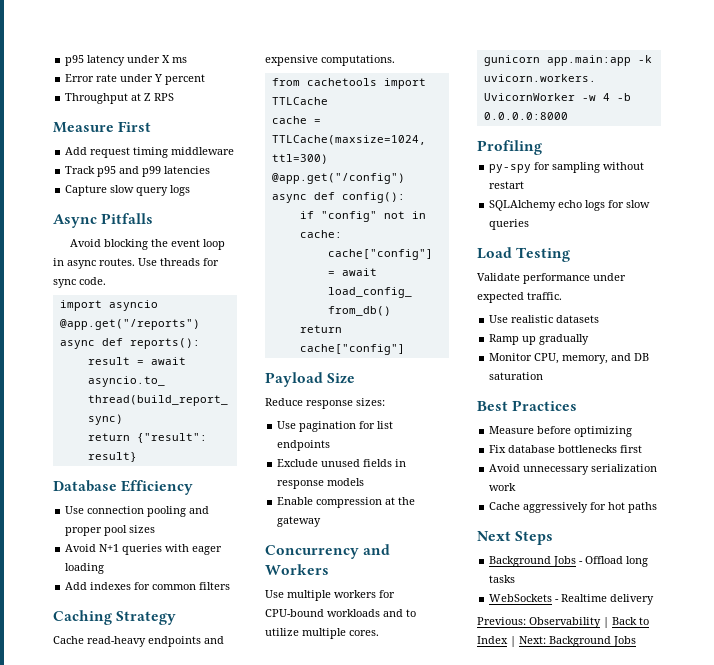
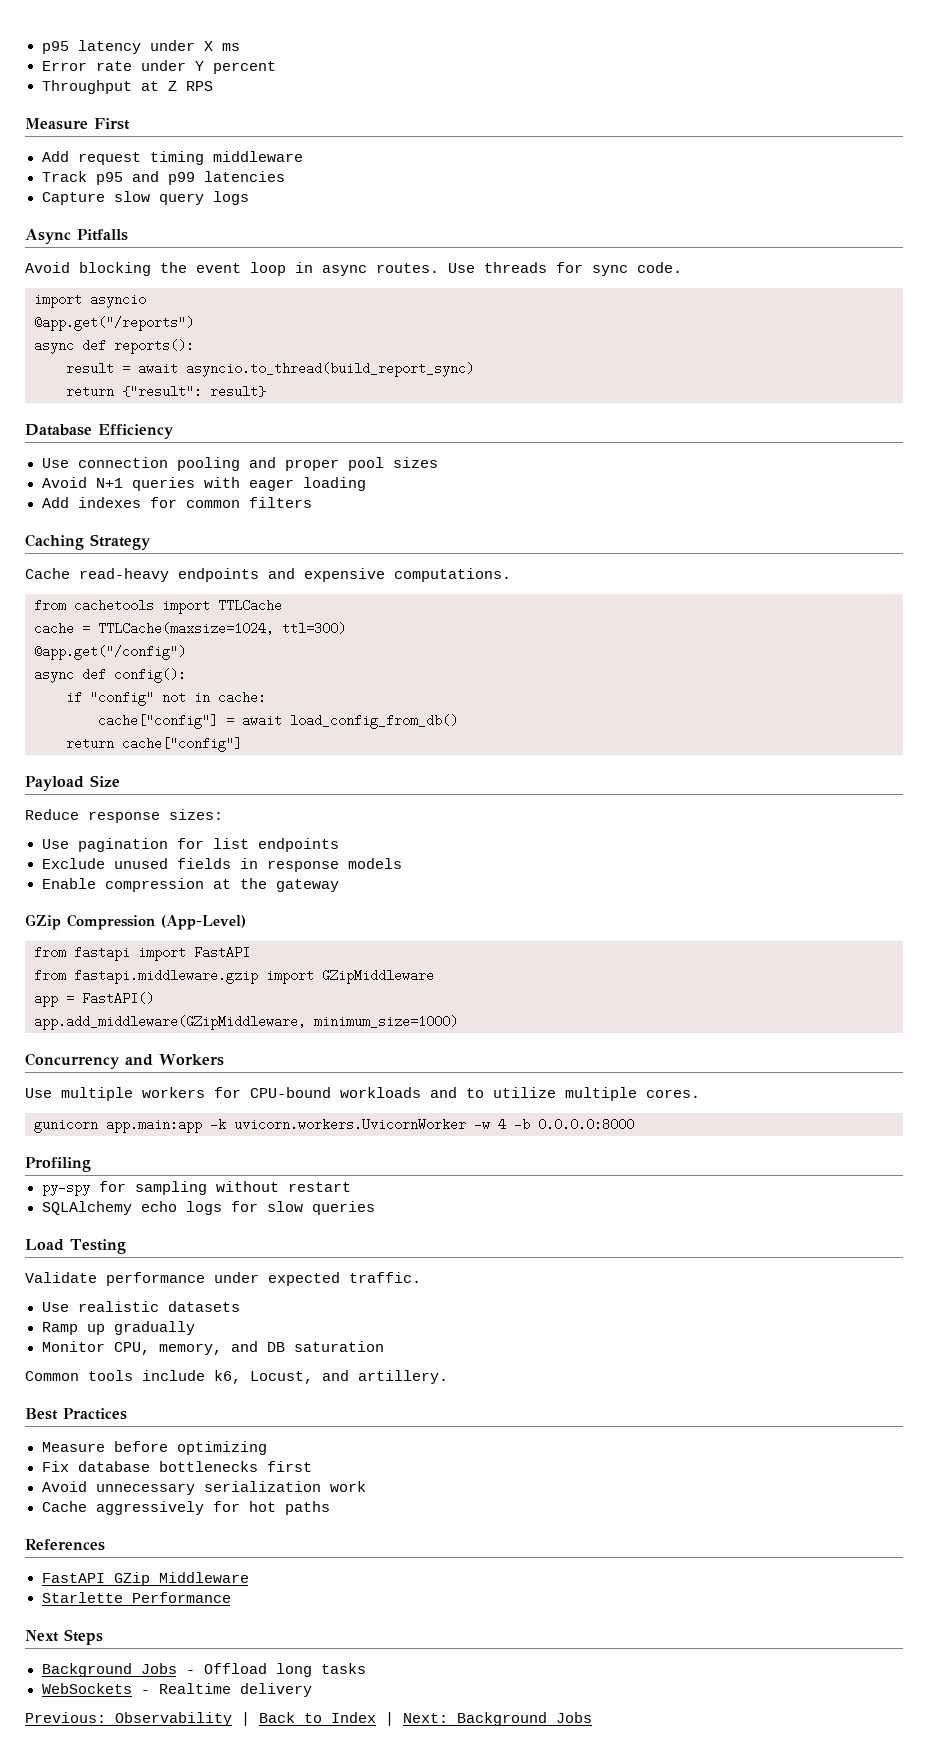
(322, 521) none -> [25,914,246,930] [34,946,250,961] [34,969,434,984] [34,992,154,1007] [34,1015,458,1030] // GZip Compression (App-Level) // from fastapi import FastAPI // from fastapi.middleware.gzip import GZipMiddleware // app = FastAPI() // app.add_middleware(GZipMiddleware, minimum_size=1000)
(544, 376) none -> [25,1370,448,1384] // Common tools include k6, Locust, and artillery.
(658, 507) none -> [25,1539,105,1551] [41,1572,249,1586] [41,1592,231,1603] // References // FastAPI GZip Middleware // Starlette Performance

